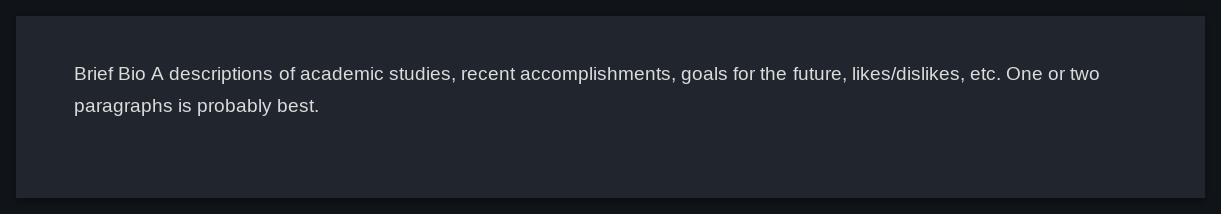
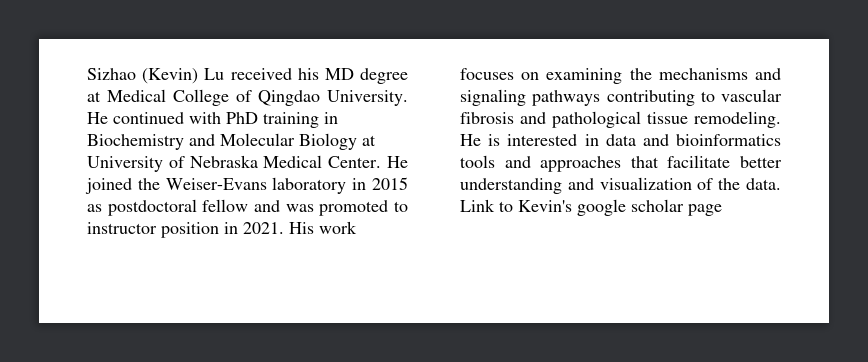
[74,67,1101,84] [74,99,320,116] Brief Bio A descriptions of academic studies, recent accomplishments, goals for the future, likes/dislikes, etc. One or two paragraphs is probably best. -> [87,68,408,84] [87,89,408,106] [87,112,338,128] [87,133,376,150] [87,155,409,172] [85,177,408,194] [87,199,408,216] [87,221,357,238] [460,68,781,84] [460,89,782,106] [460,111,781,128] [460,134,781,146] [460,155,782,172] [460,177,781,194] [460,199,722,216] Sizhao (Kevin) Lu received his MD degree at Medical College of Qingdao University. He continued with PhD training in Biochemistry and Molecular Biology at University of Nebraska Medical Center. He joined the Weiser-Evans laboratory in 2015 as postdoctoral fellow and was promoted to instructor position in 2021. His work focuses on examining the mechanisms and signaling pathways contributing to vascular fibrosis and pathological tissue remodeling. He is interested in data and bioinformatics tools and approaches that facilitate better understanding and visualization of the data. Link to Kevin's google scholar page

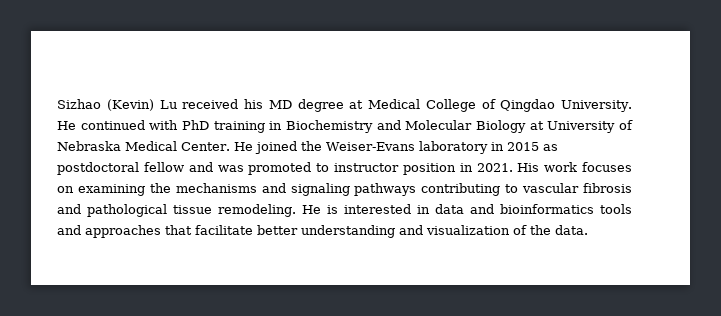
[460,199,722,216] Link to Kevin's google scholar page -> (588, 230) none

